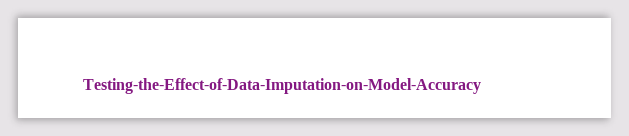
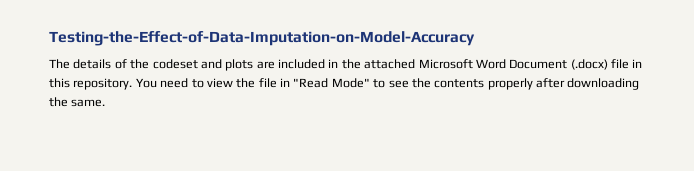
(481, 86) none -> [49,59,643,71] [49,78,640,90] [49,97,106,107] // The details of the codeset and plots are included in the attached Microsoft Word Document (.docx) file in this repository. You need to view the file in "Read Mode" to see the contents properly after downloading the same.

